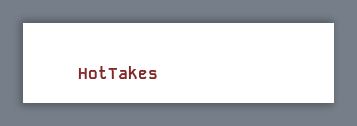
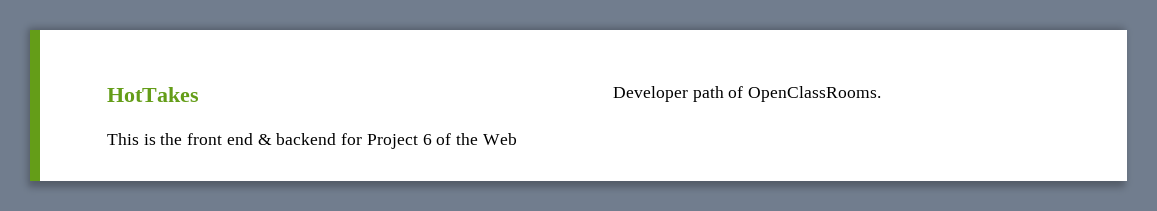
(158, 72) none -> [107,133,517,149] [613,86,882,102] // This is the front end & backend for Project 6 of the Web Developer path of OpenClassRooms.

